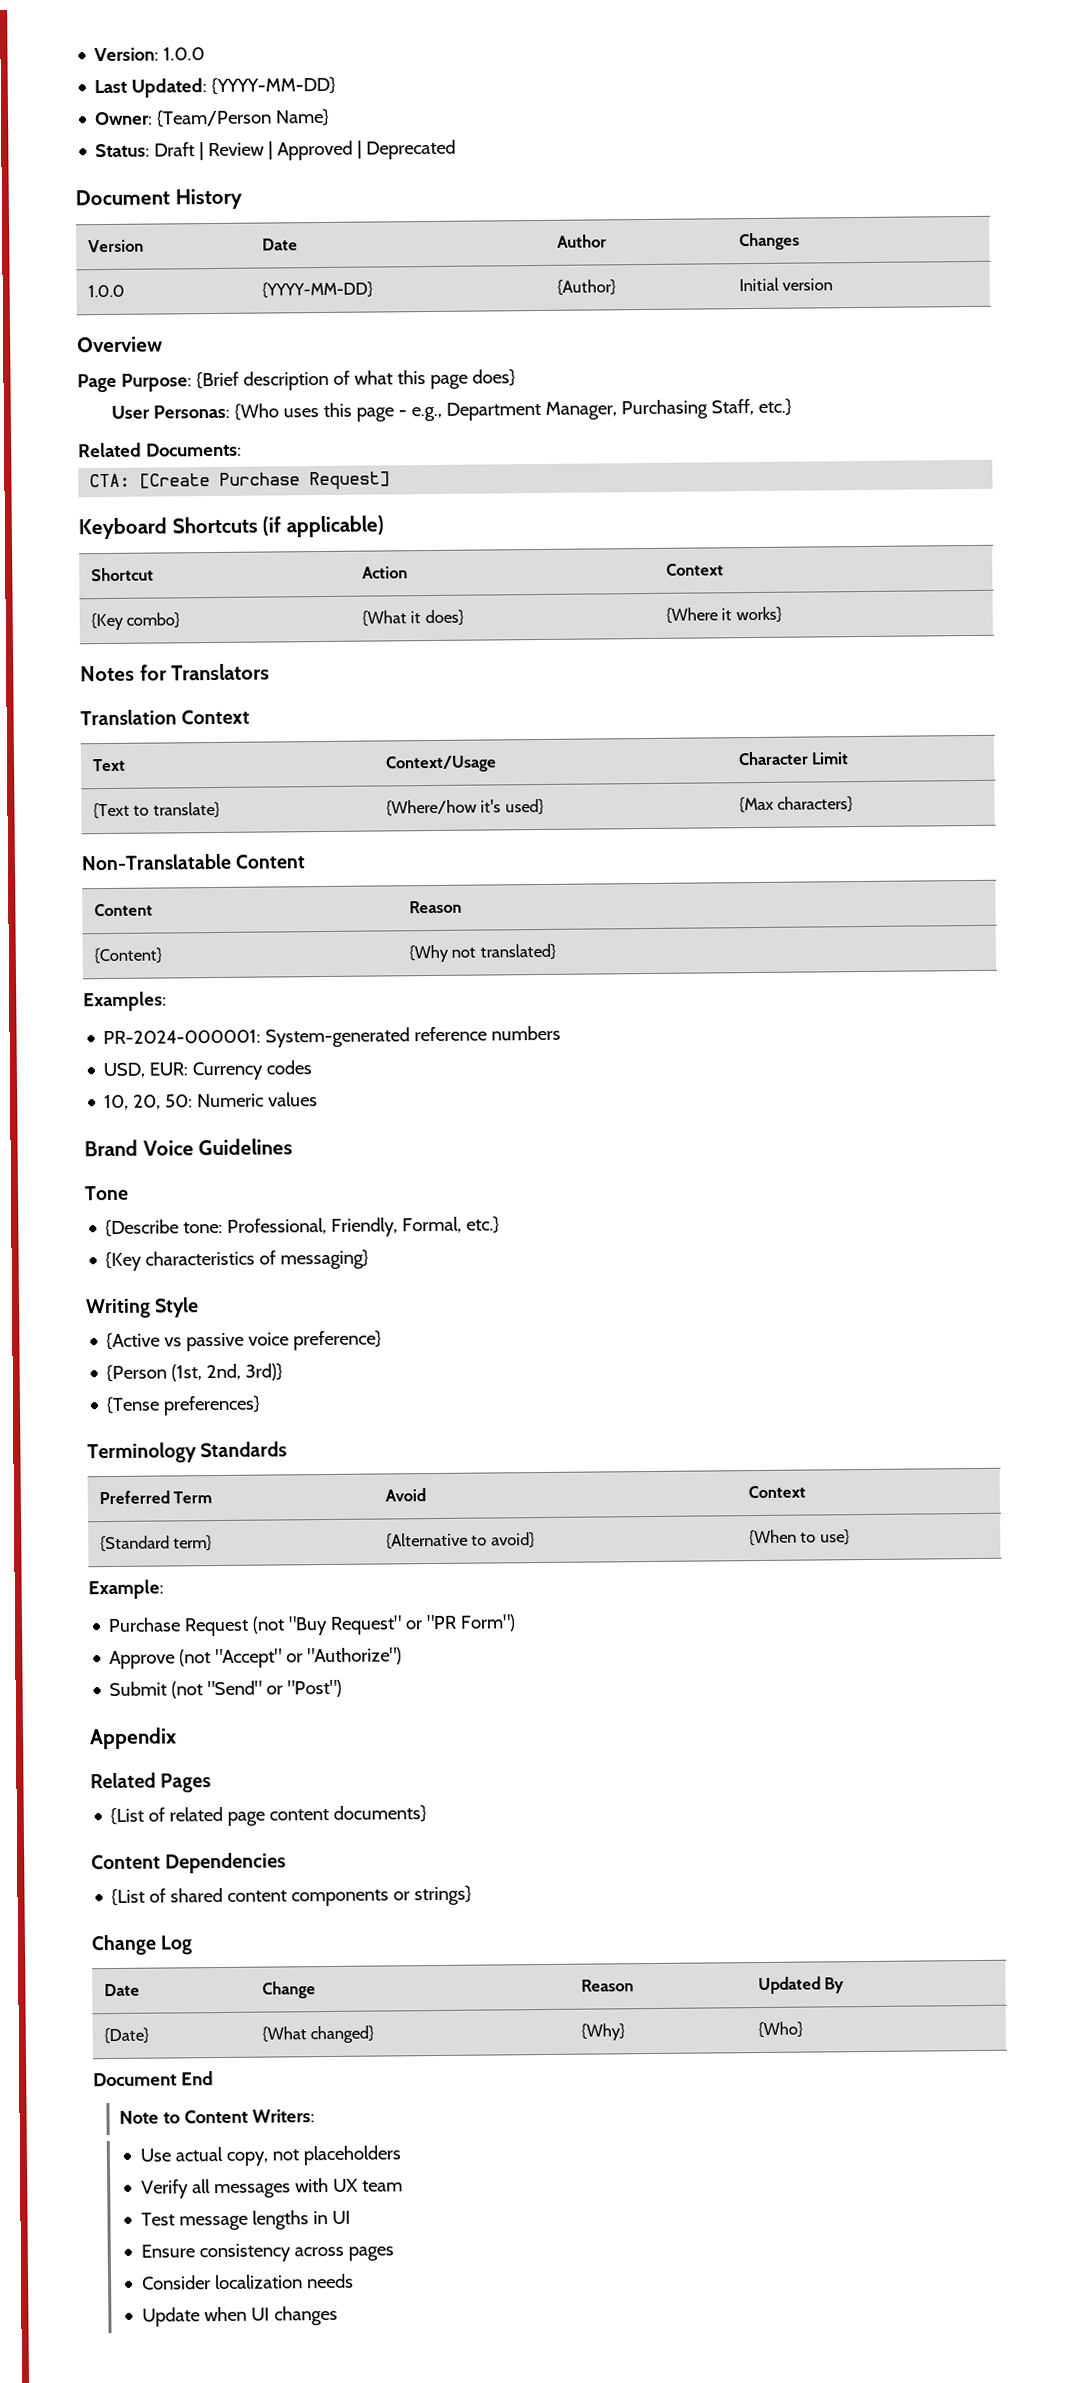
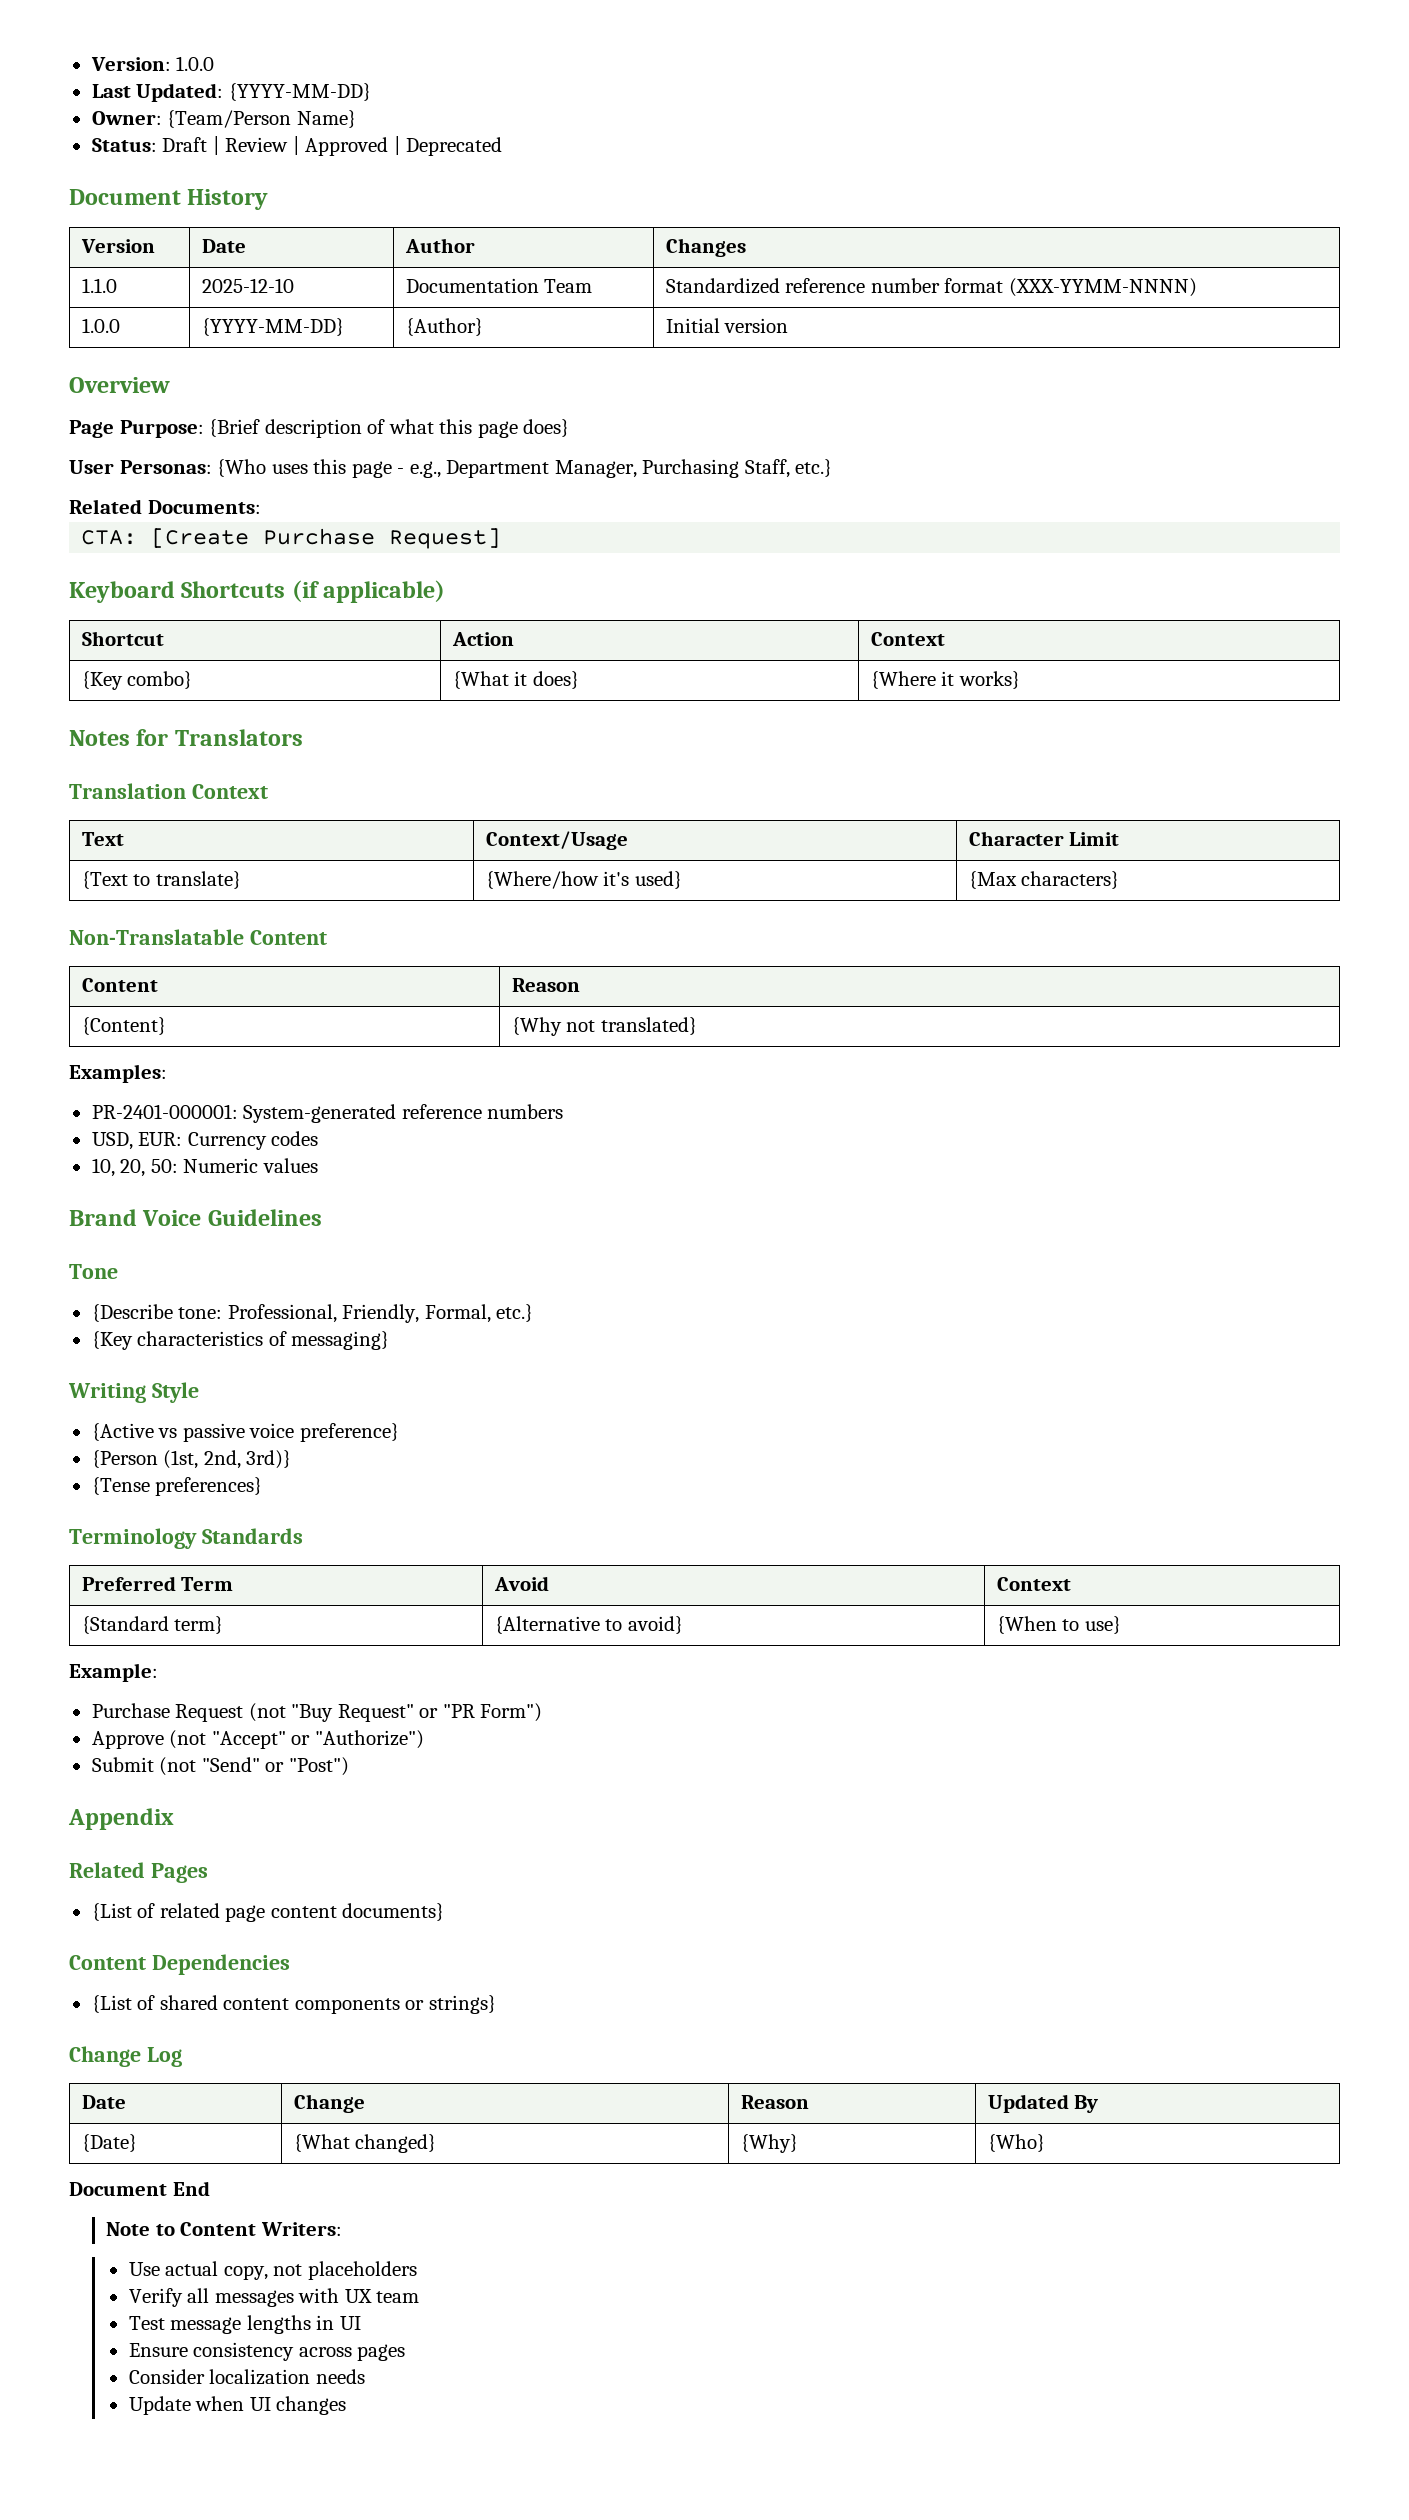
(800, 241) none -> [81,278,117,293] [201,278,294,293] [405,278,593,293] [665,278,1197,297] // 1.1.0 | 2025-12-10 | Documentation Team | Standardized reference number format (XXX-YYMM-NNNN)
[103,1029,262,1045] PR-2024-000001: -> [91,1104,238,1119] PR-2401-000001:

